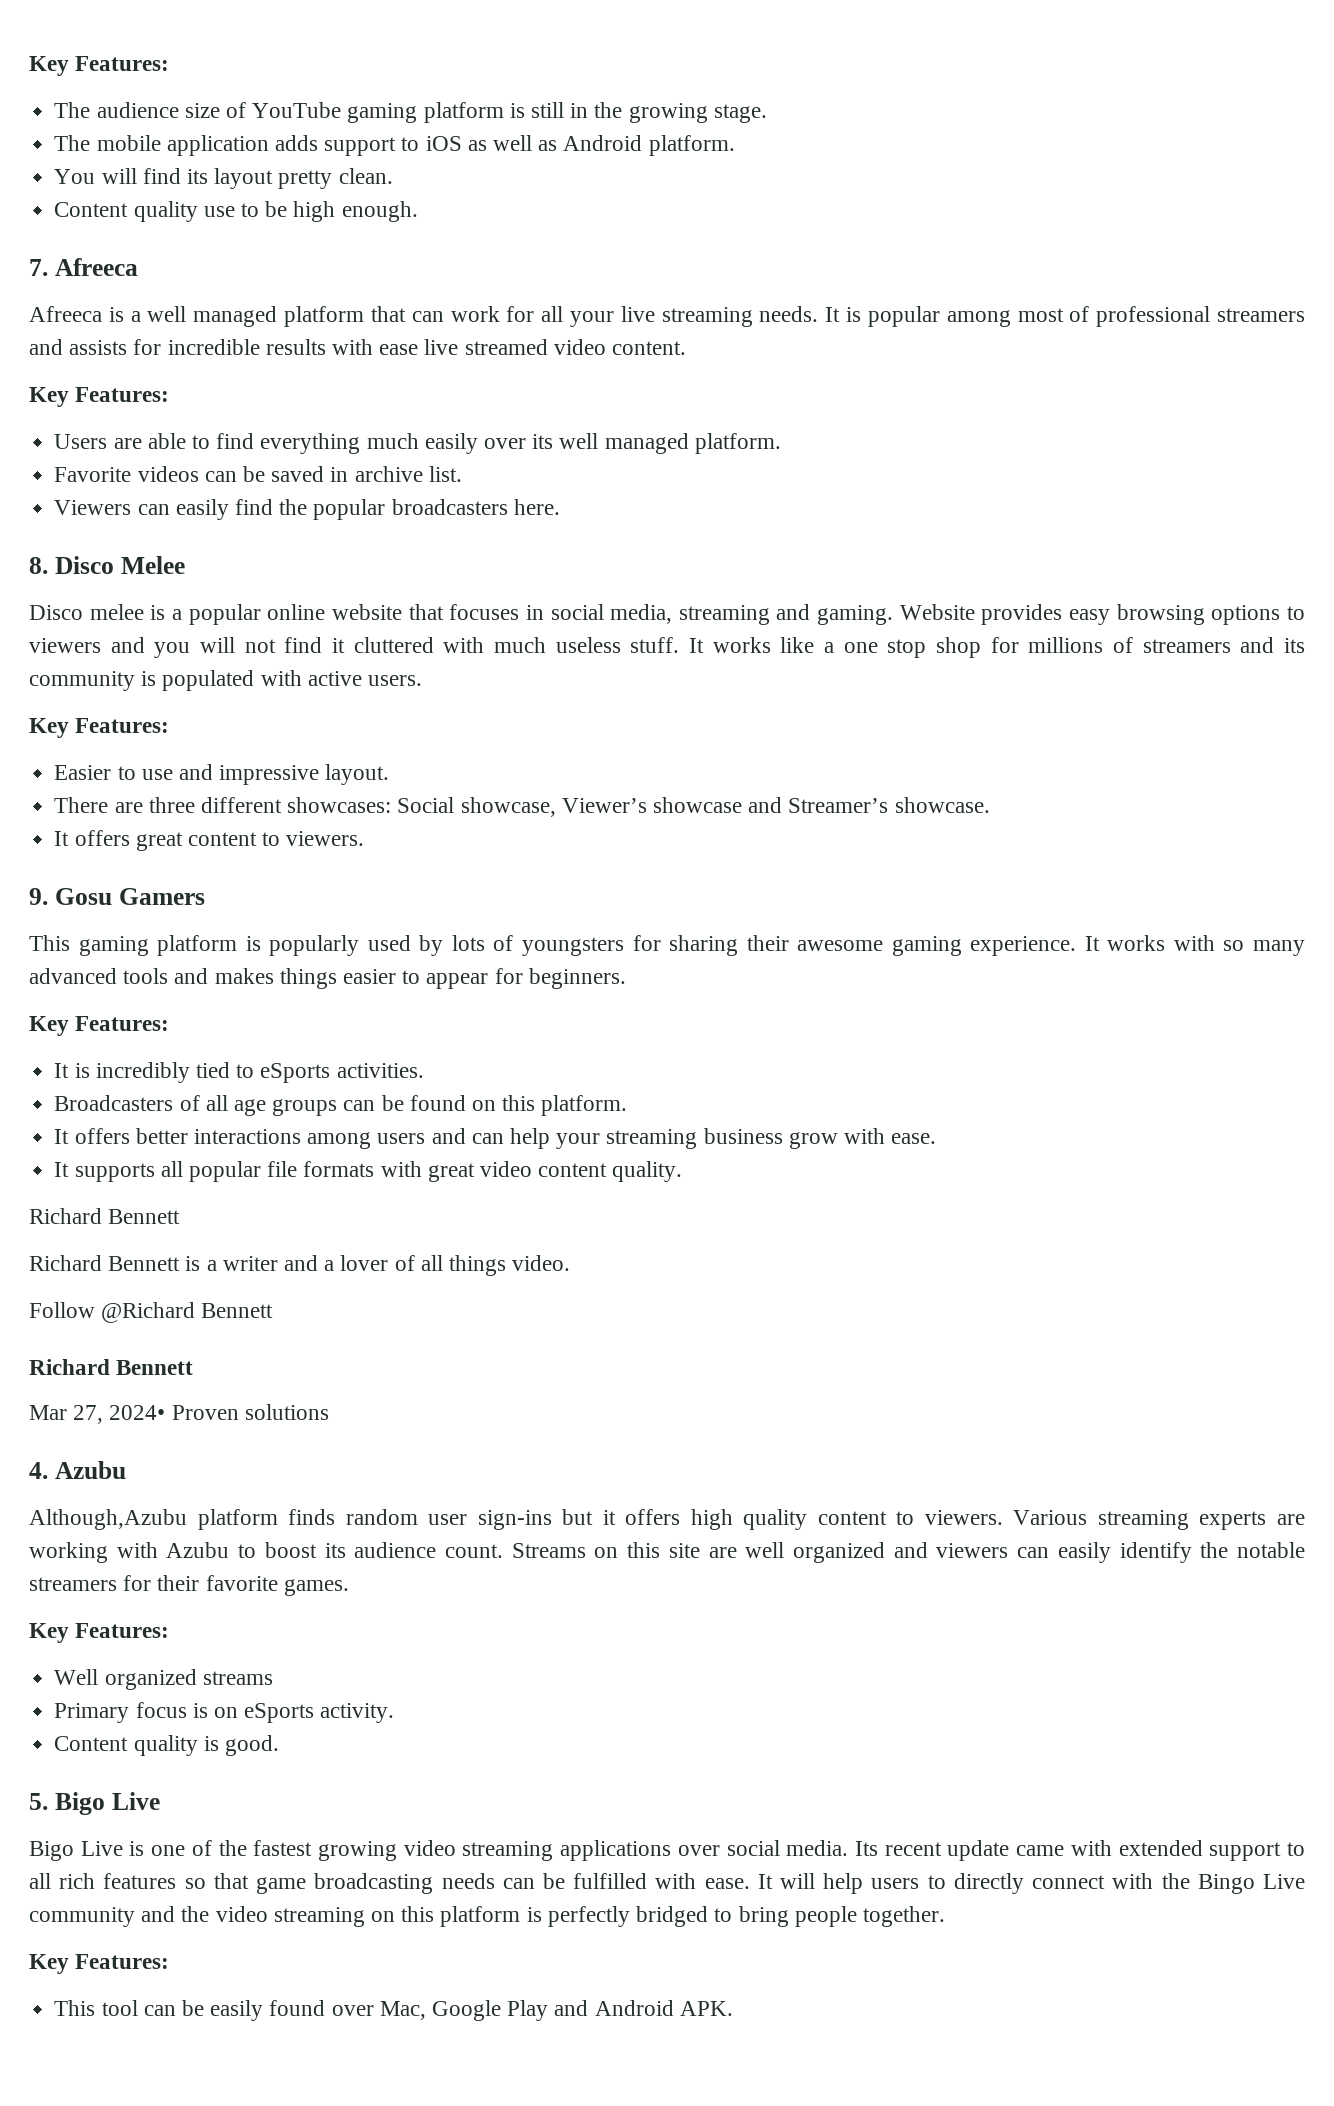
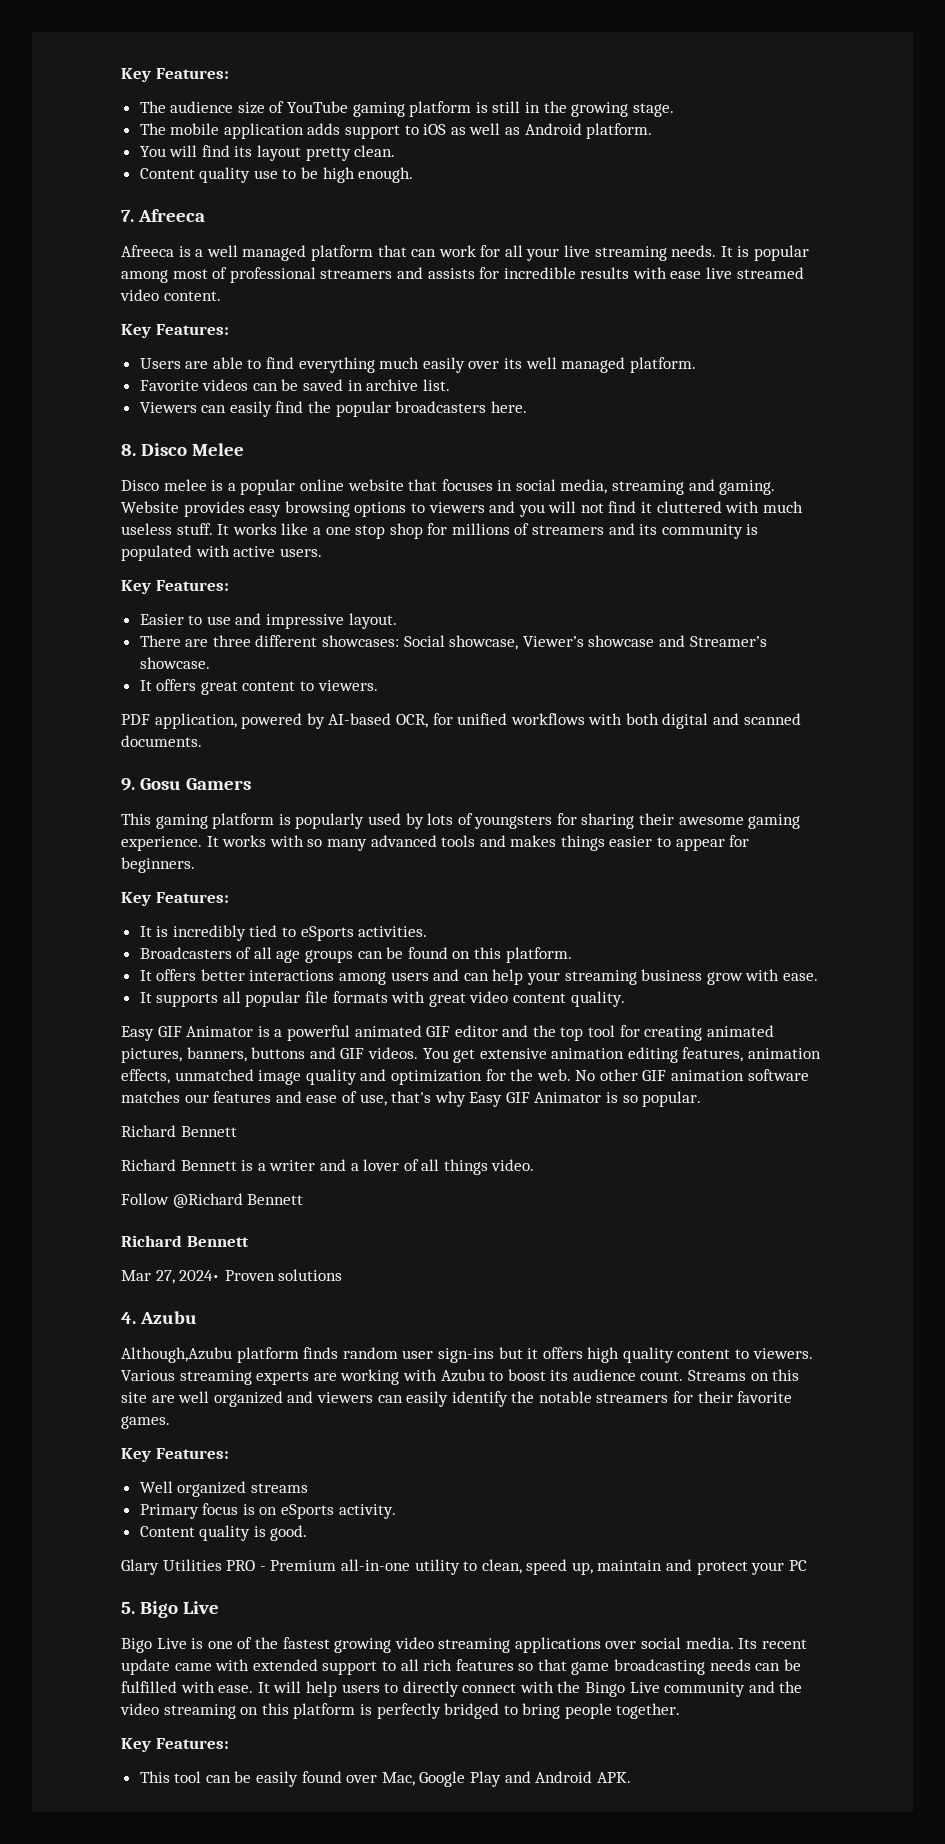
(365, 838) none -> [121,713,801,729] [121,735,202,747] // PDF application, powered by AI-based OCR, for unified workflows with both digital and scanned documents.
(683, 1171) none -> [121,1025,774,1041] [121,1047,822,1063] [121,1069,809,1085] [121,1091,702,1107] // Easy GIF Animator is a powerful animated GIF editor and the top tool for creating animated pictures, banners, buttons and GIF videos. You get extensive animation editing features, animation effects, unmatched image quality and optimization for the web. No other GIF animation software matches our features and ease of use, that's why Easy GIF Animator is so popular.
(279, 1745) none -> [121,1559,807,1575] // Glary Utilities PRO - Premium all-in-one utility to clean, speed up, maintain and protect your PC

